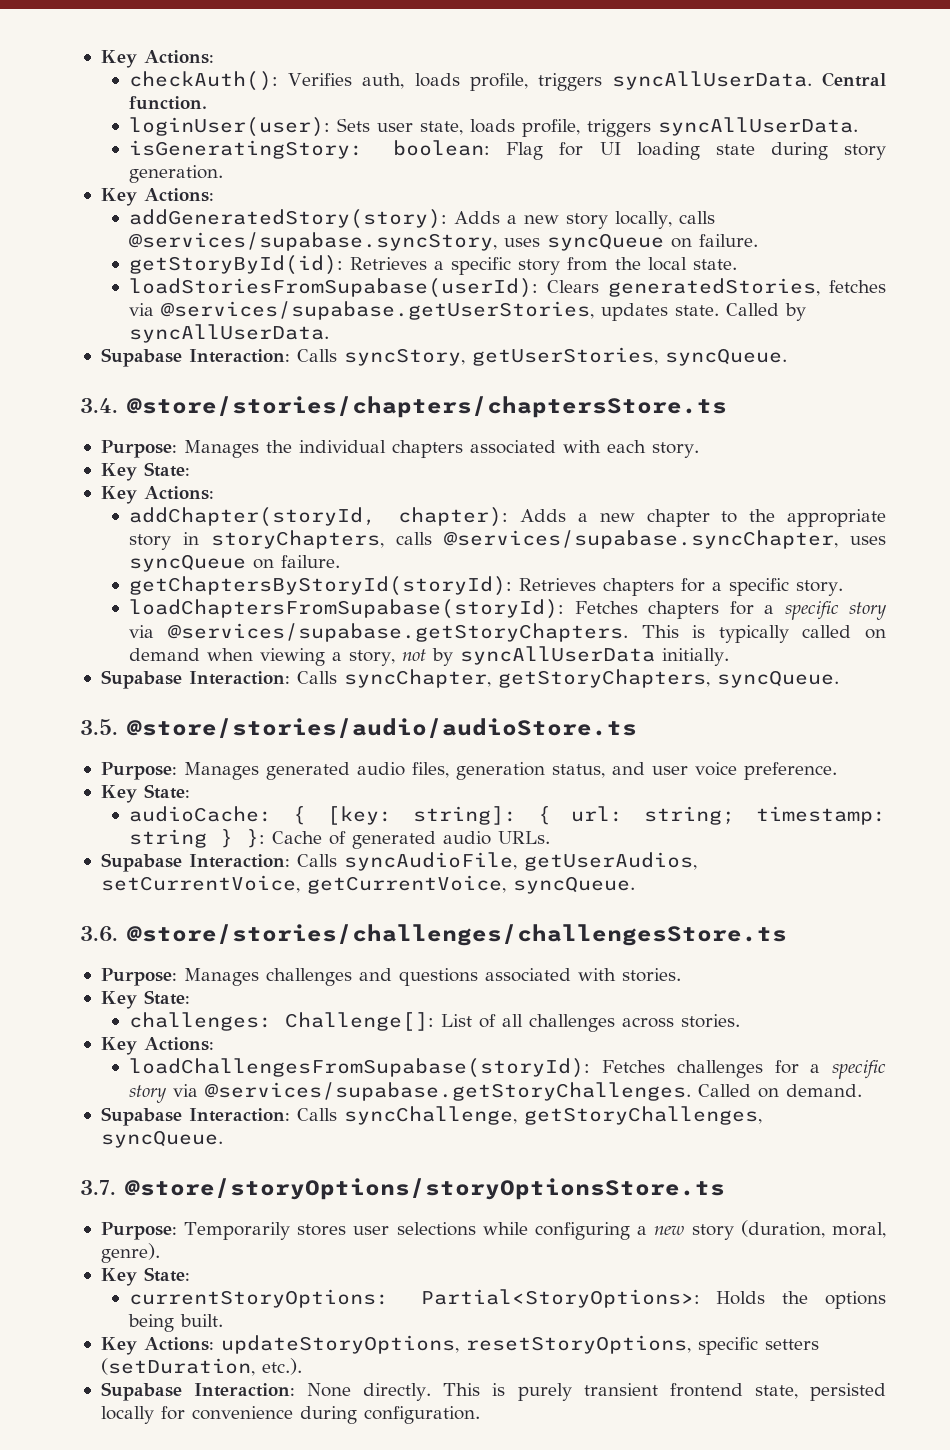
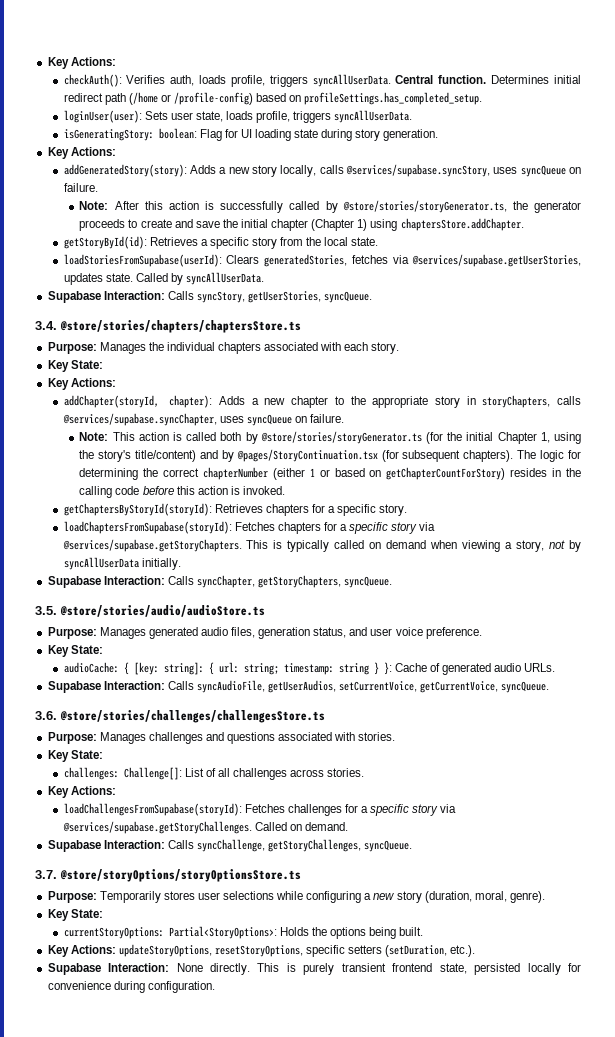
(208, 103) none -> [491,75,581,84] [63,92,483,105] Determines initial redirect path (/home or /profile-config) based on profileSettings.has_completed_setup.
(759, 240) none -> [79,200,581,213] [79,218,524,231] // Note: After this action is successfully called by @store/stories/storyGenerator.ts, the generator proceeds to create and save the initial chapter (Chapter 1) using chaptersStore.addChapter.
(341, 561) none -> [79,431,581,444] [79,449,581,462] [79,467,581,480] [79,486,285,498] // Note: This action is called both by @store/stories/storyGenerator.ts (for the initial Chapter 1, using the story's title/content) and by @pages/StoryContinuation.tsx (for subsequent chapters). The logic for determining the correct chapterNumber (either 1 or based on getChapterCountForStory) resides in the calling code before this action is invoked.

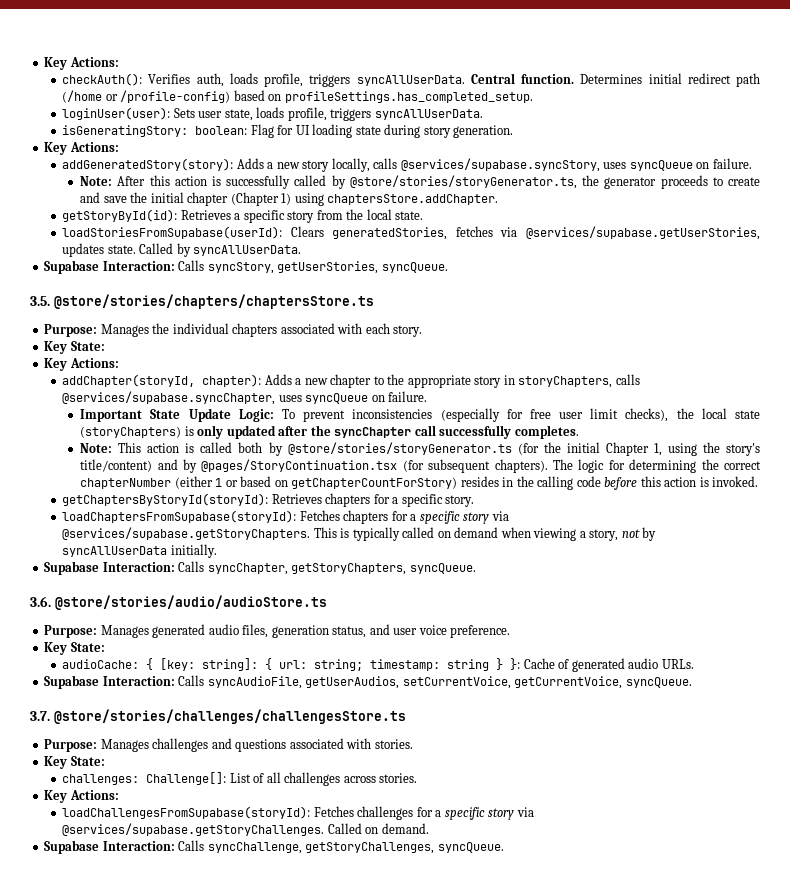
[35,321,57,330] 3.4. -> [30,296,50,306] 3.5.
(344, 418) none -> [80,408,760,422] [80,425,579,439] // Important State Update Logic: To prevent inconsistencies (especially for free user limit checks), the local state (storyChapters) is only updated after the syncChapter call successfully completes.
[35,606,57,615] 3.5. -> [30,596,51,607] 3.6.
[35,711,57,720] 3.6. -> [30,711,50,721] 3.7.
[35,869,301,882] [47,891,545,903] [47,909,103,921] [63,926,424,939] [47,944,476,957] [47,963,581,975] [47,981,215,993] // 3.7. @store/storyOptions/storyOptionsStore.ts // Purpose: Temporarily stores user selections while configuring a new story (duration, moral, genre). // Key State: // currentStoryOptions: Partial<StoryOptions>: Holds the options being built. // Key Actions: updateStoryOptions, resetStoryOptions, specific setters (setDuration, etc.). // Supabase Interaction: None directly. This is purely transient frontend state, persisted locally for convenience during configuration. -> (504, 847) none

